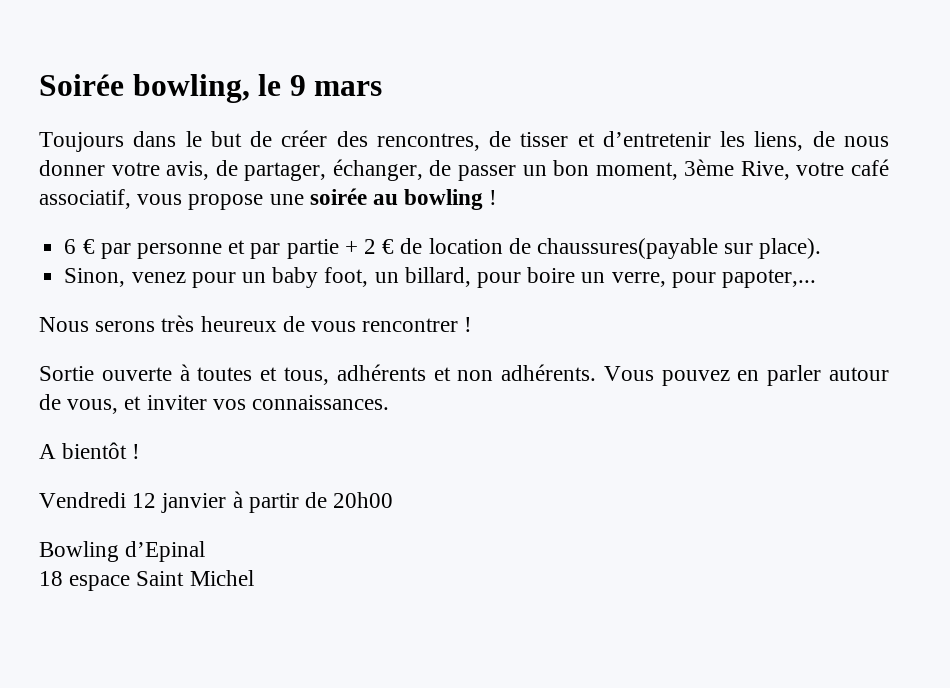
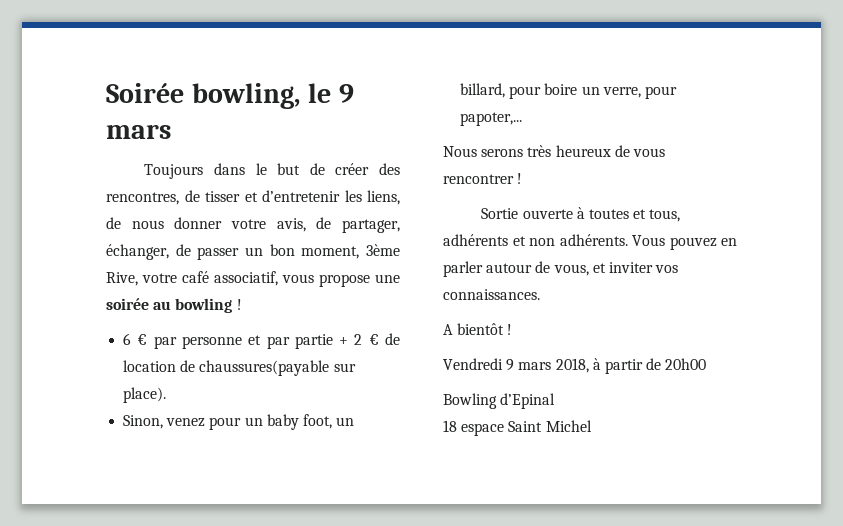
[132,493,227,513] 12 janvier -> [506,358,589,373] 9 mars 2018,

